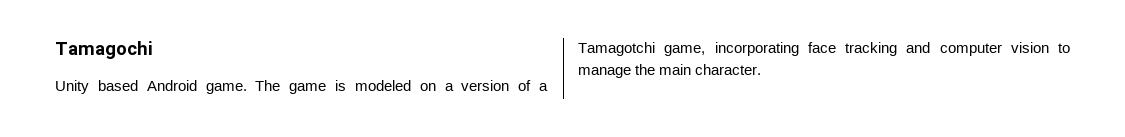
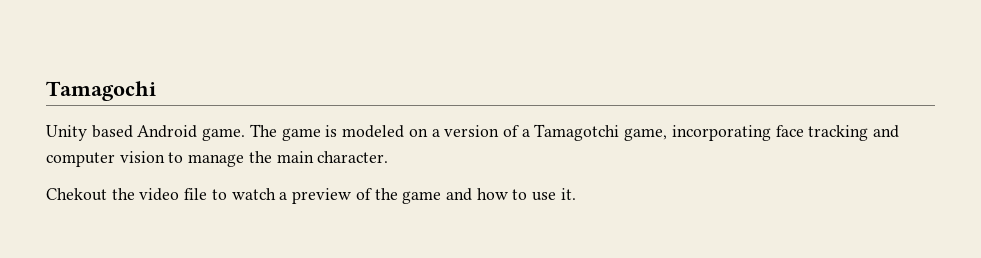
(762, 69) none -> [46,188,576,204] // Chekout the video file to watch a preview of the game and how to use it.

